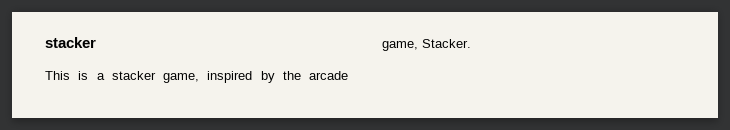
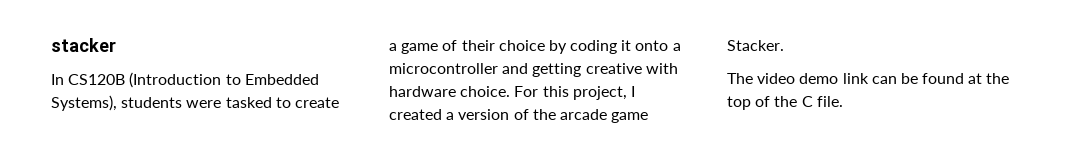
[45,71,275,83] This is a stacker game, inspired by -> [51,72,319,88] [51,95,339,111] [389,40,681,54] [389,63,678,77] [389,86,635,100] [389,109,529,120] In CS120B (Introduction to Embedded Systems), students were tasked to create a game of their choice by coding it onto a microcontroller and getting creative with hardware choice. For this project, I created a version of
[382,41,418,51] game, -> [611,112,649,123] game
(471, 43) none -> [727,73,1010,84] [727,96,843,110] // The video demo link can be found at the top of the C file.

